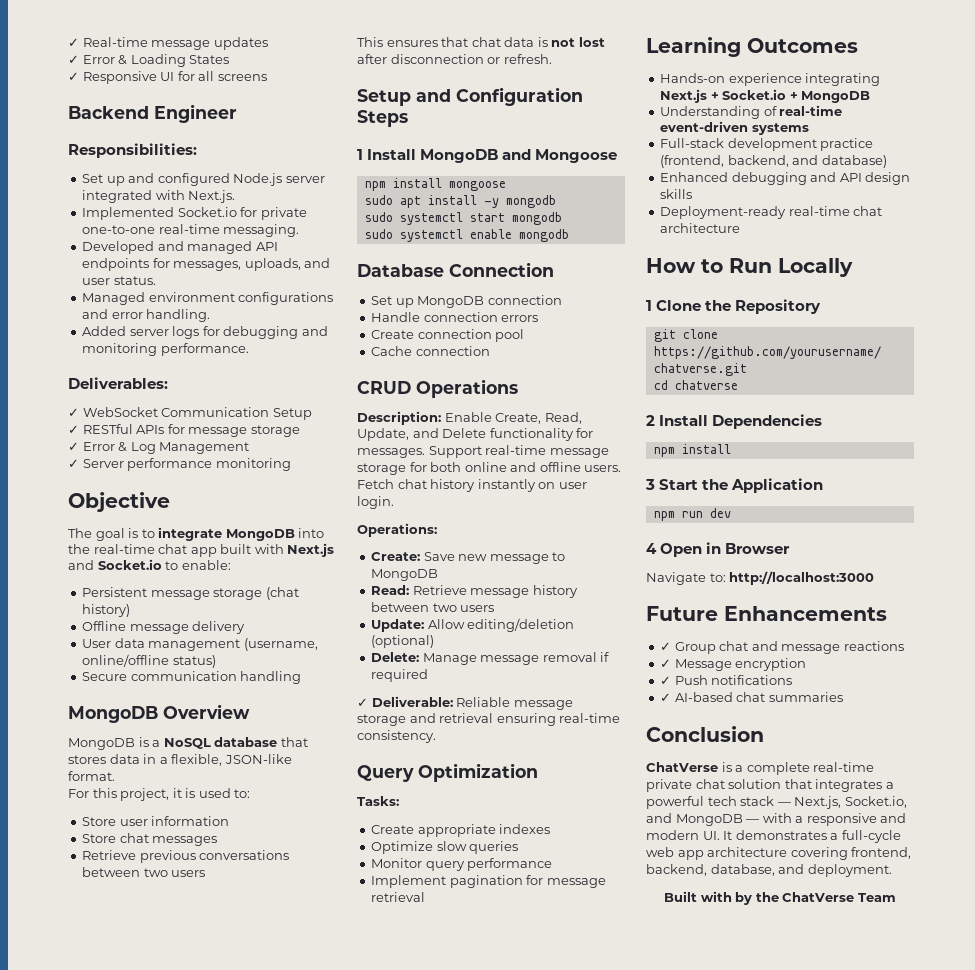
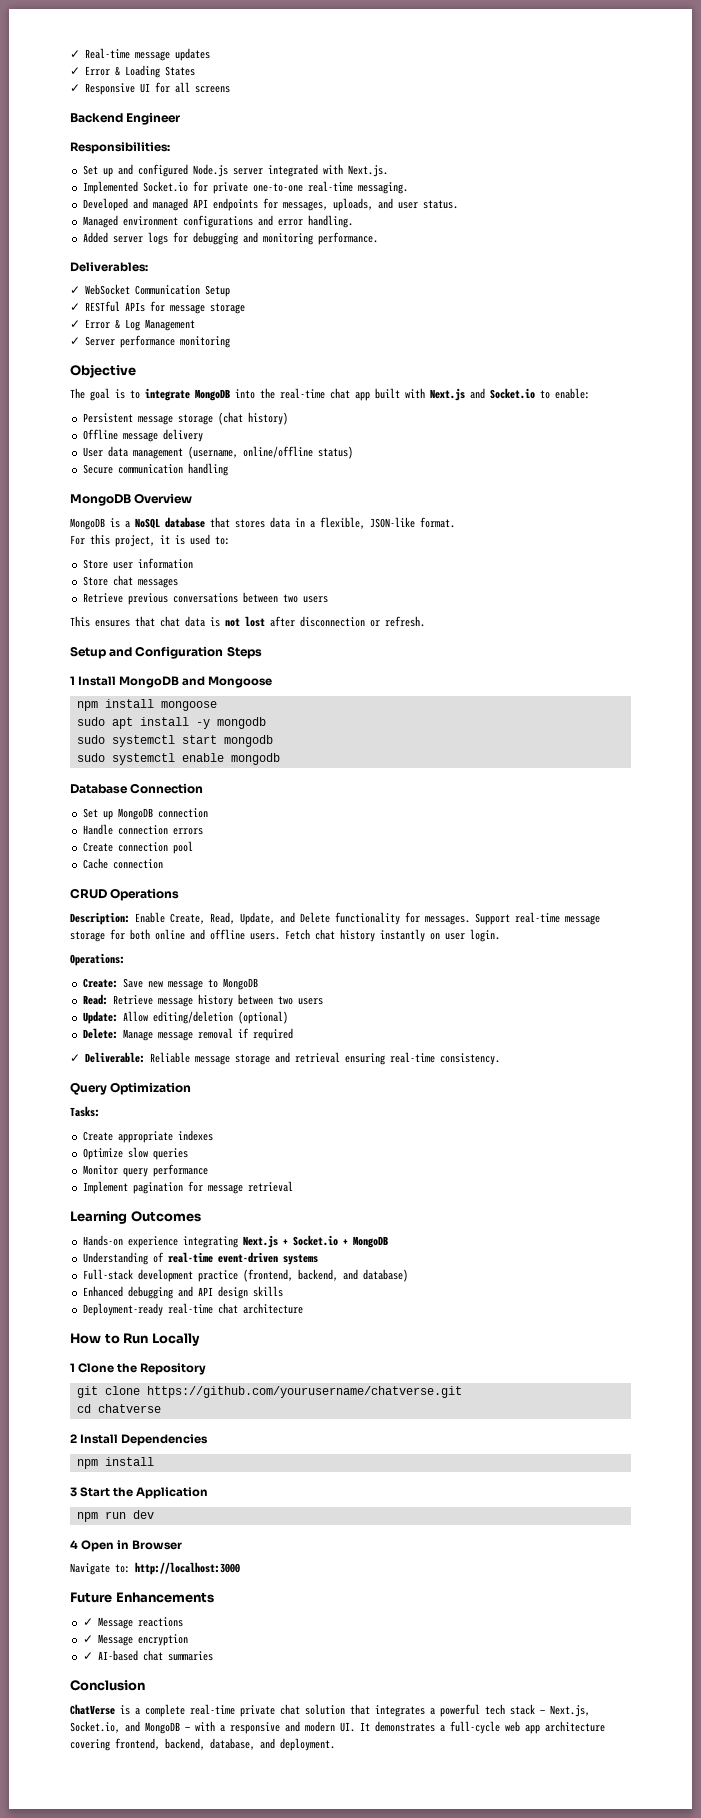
[674,641,841,654] Group chat and message -> [97,1617,133,1629] Message
[660,675,793,685] // ✓ Push notifications -> (188, 1640) none
[664,891,896,905] // Built with by the ChatVerse Team -> (335, 1744) none

